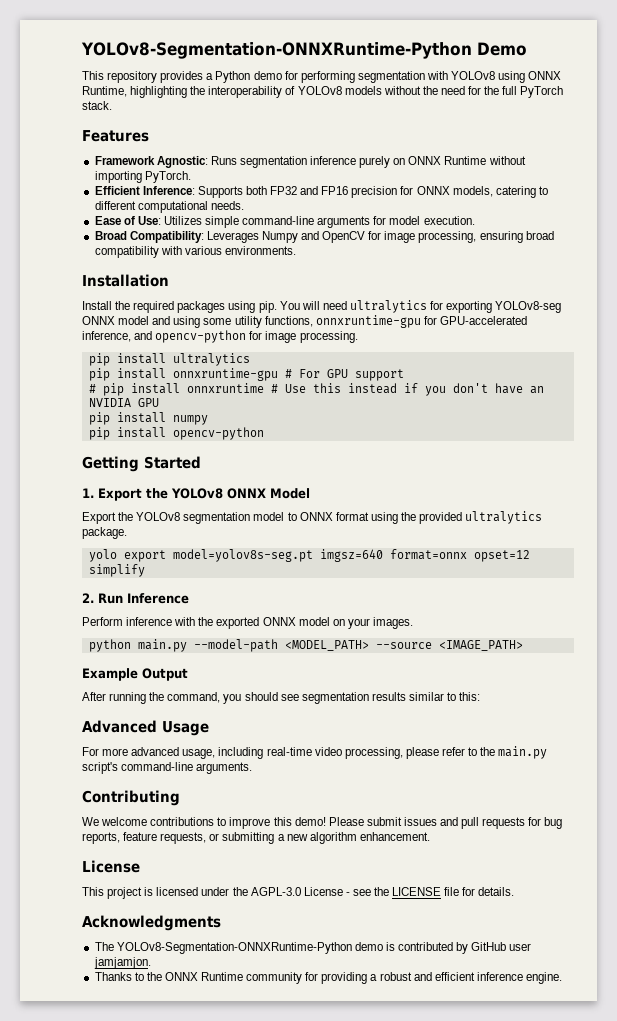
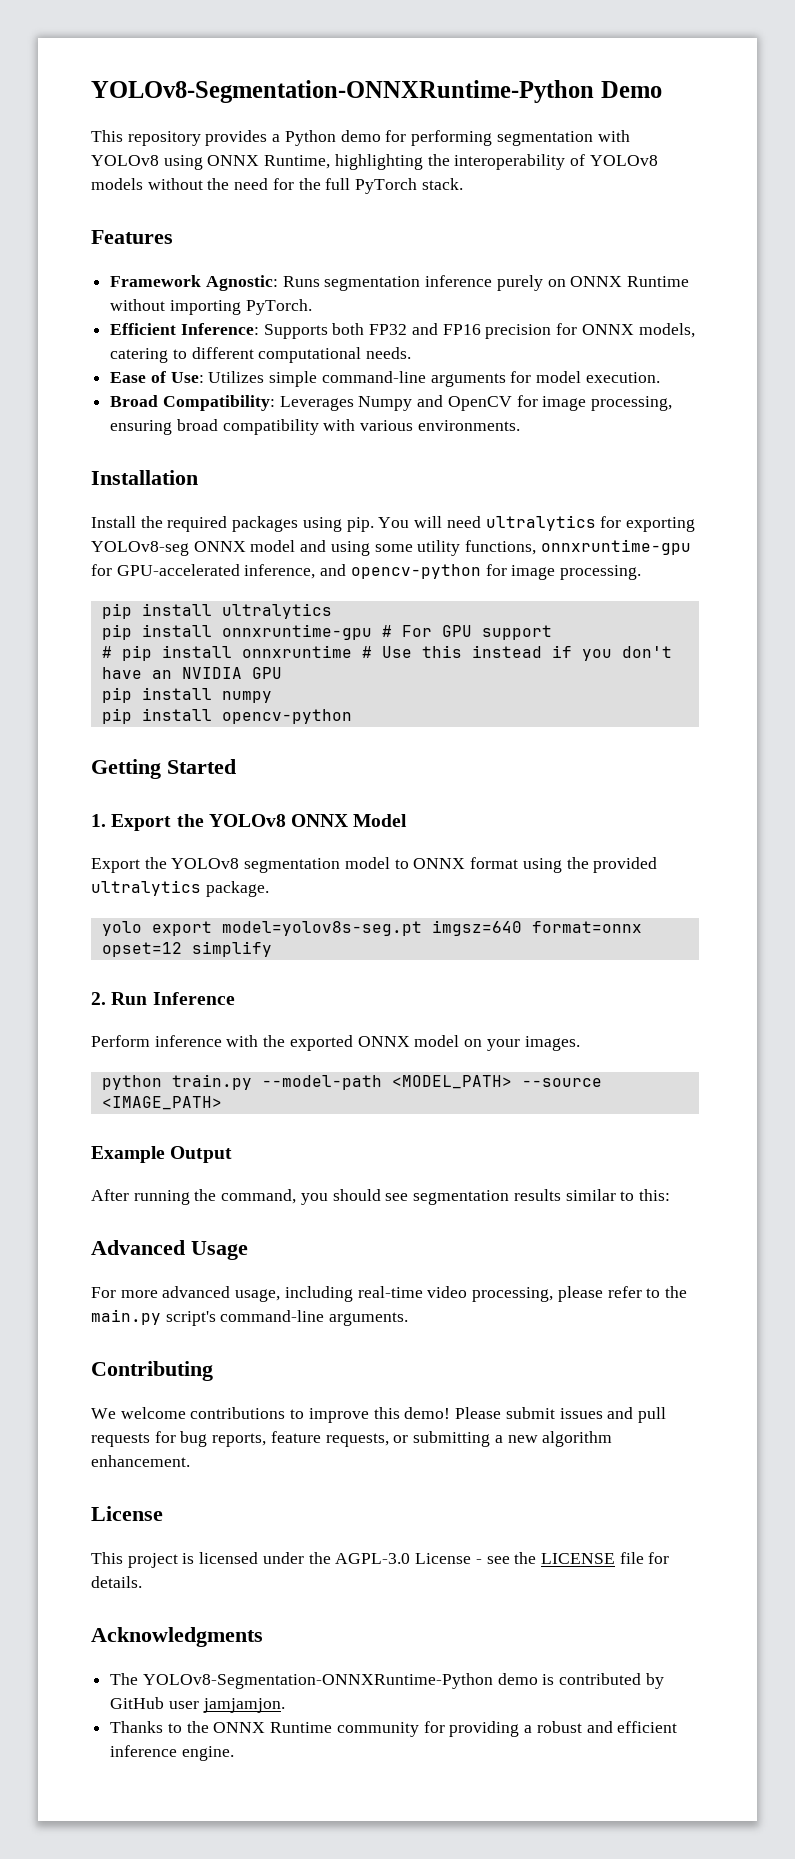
[137,639,187,652] main.py -> [171,1074,252,1090] train.py

